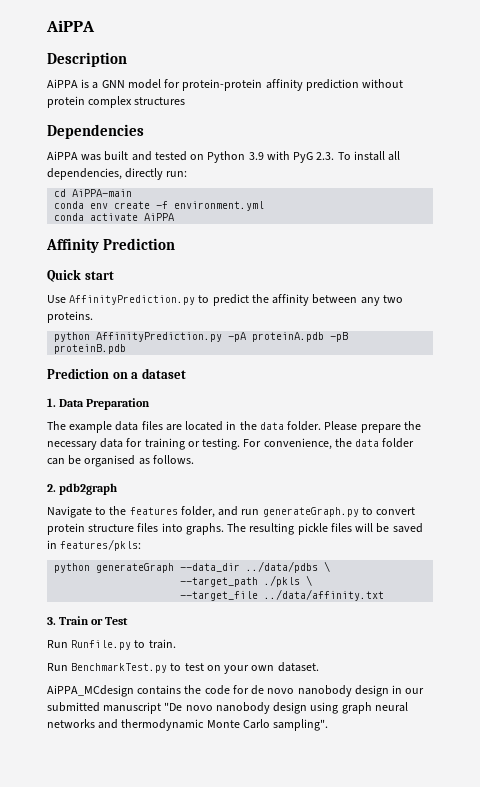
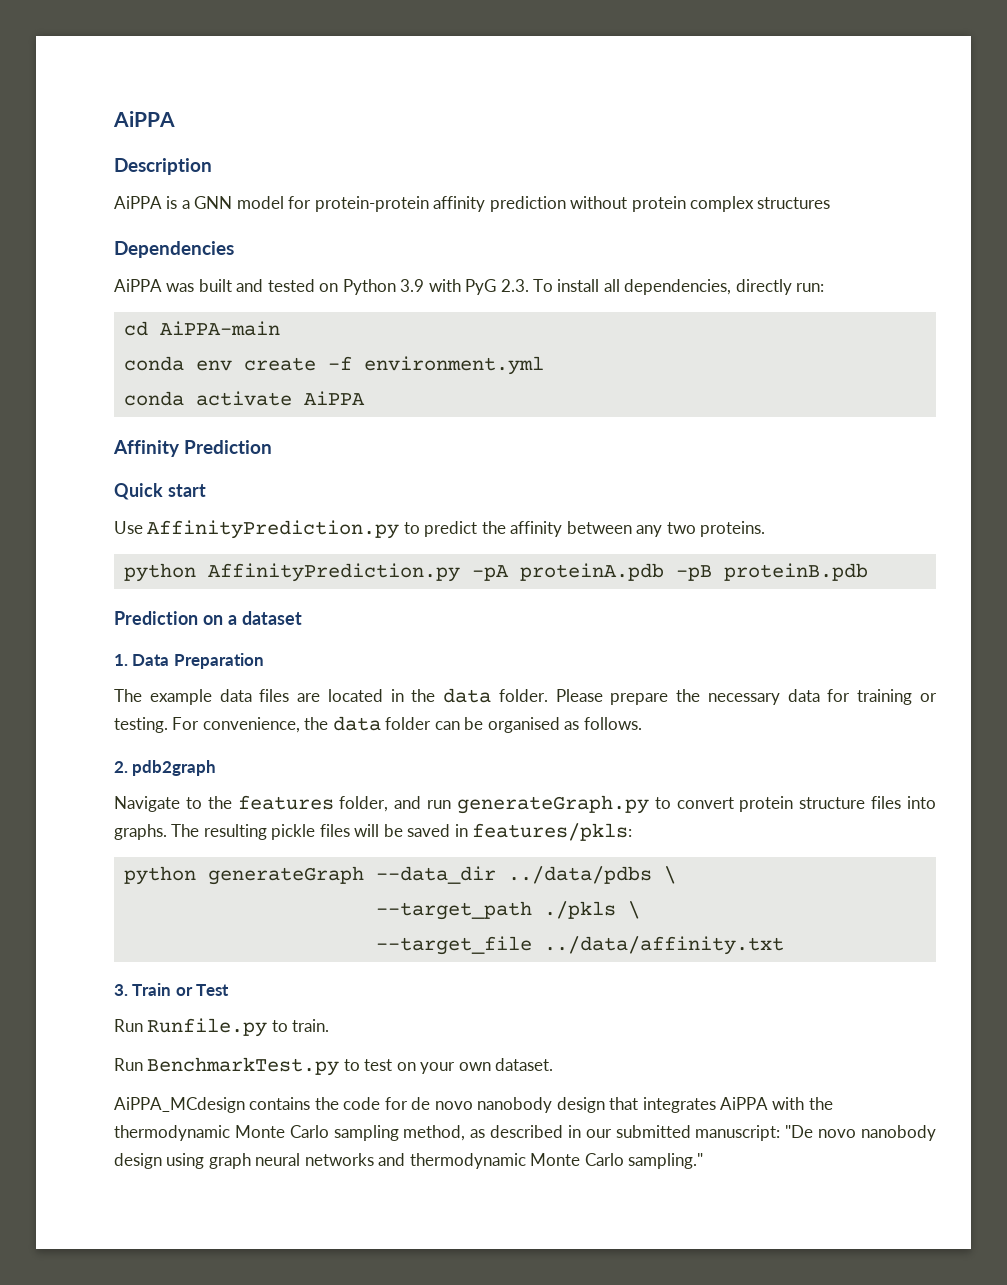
(389, 691) none -> [609,1097,833,1113] [114,1125,564,1141] that integrates AiPPA with the thermodynamic Monte Carlo sampling method, as described
[103,702,162,714] manuscript -> [695,1125,781,1141] manuscript:
[273,719,329,731] sampling". -> [628,1153,704,1169] sampling."

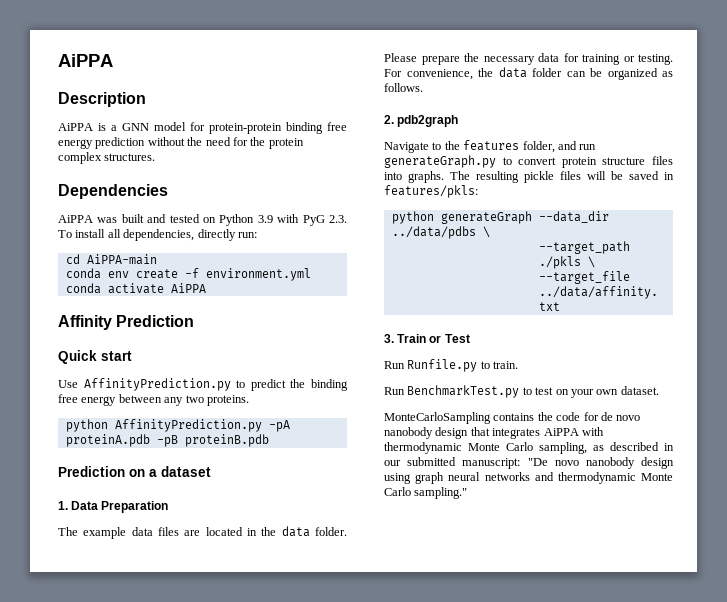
[433,196,628,212] affinity prediction without -> [286,122,347,134] [58,137,266,149] binding free energy prediction without the need for the
[757,197,831,209] structures -> [104,153,156,161] structures.
[510,521,563,537] affinity -> [311,379,348,391] [58,394,117,406] binding free energy
[487,717,560,733] organised -> [607,68,658,80] organized
[114,1097,245,1113] AiPPA_MCdesign -> [384,412,491,424] MonteCarloSampling
[808,1097,833,1110] [114,1125,466,1141] the thermodynamic Monte Carlo sampling method, -> [384,442,587,454] thermodynamic Monte Carlo sampling,

